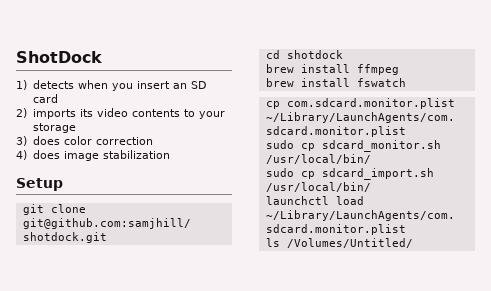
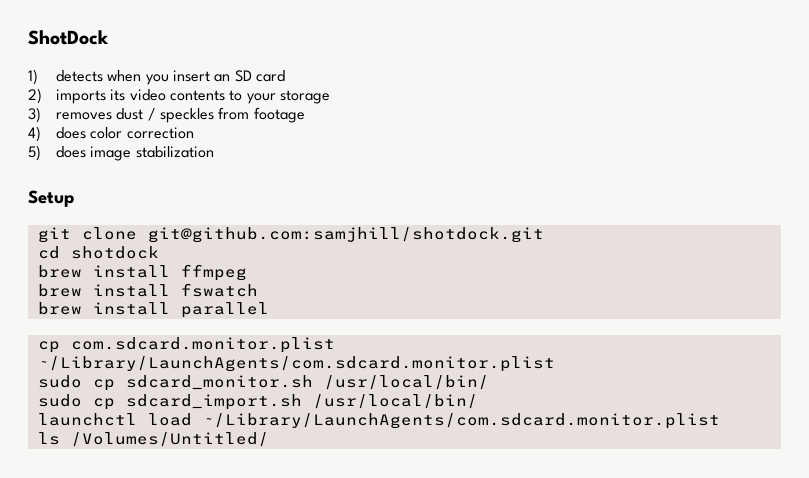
(27, 141) none -> [56,107,305,123] [28,126,41,142] removes dust / speckles from footage // 4)
[16,150,27,160] 4) -> [28,145,41,161] 5)
(406, 82) none -> [37,302,269,318] // brew install parallel

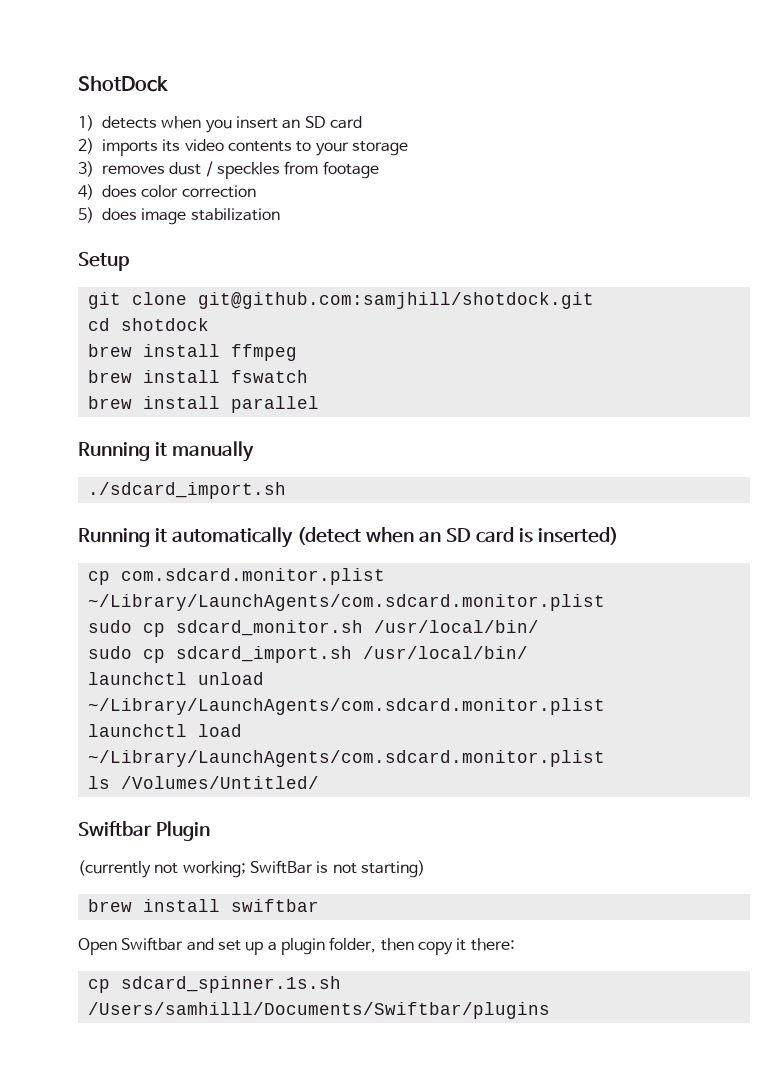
(269, 310) none -> [78,441,254,462] [87,482,286,499] [78,527,618,548] // Running it manually // ./sdcard_import.sh // Running it automatically (detect when an SD card is inserted)
(478, 401) none -> [87,672,264,685] [87,698,605,715] // launchctl unload ~/Library/LaunchAgents/com.sdcard.monitor.plist
(269, 439) none -> [78,821,210,841] [78,860,425,878] [87,899,319,912] [78,937,515,955] [87,976,341,993] [87,1002,550,1019] // Swiftbar Plugin // (currently not working; SwiftBar is not starting) // brew install swiftbar // Open Swiftbar and set up a plugin folder, then copy it there: // cp sdcard_spinner.1s.sh /Users/samhilll/Documents/Swiftbar/plugins

